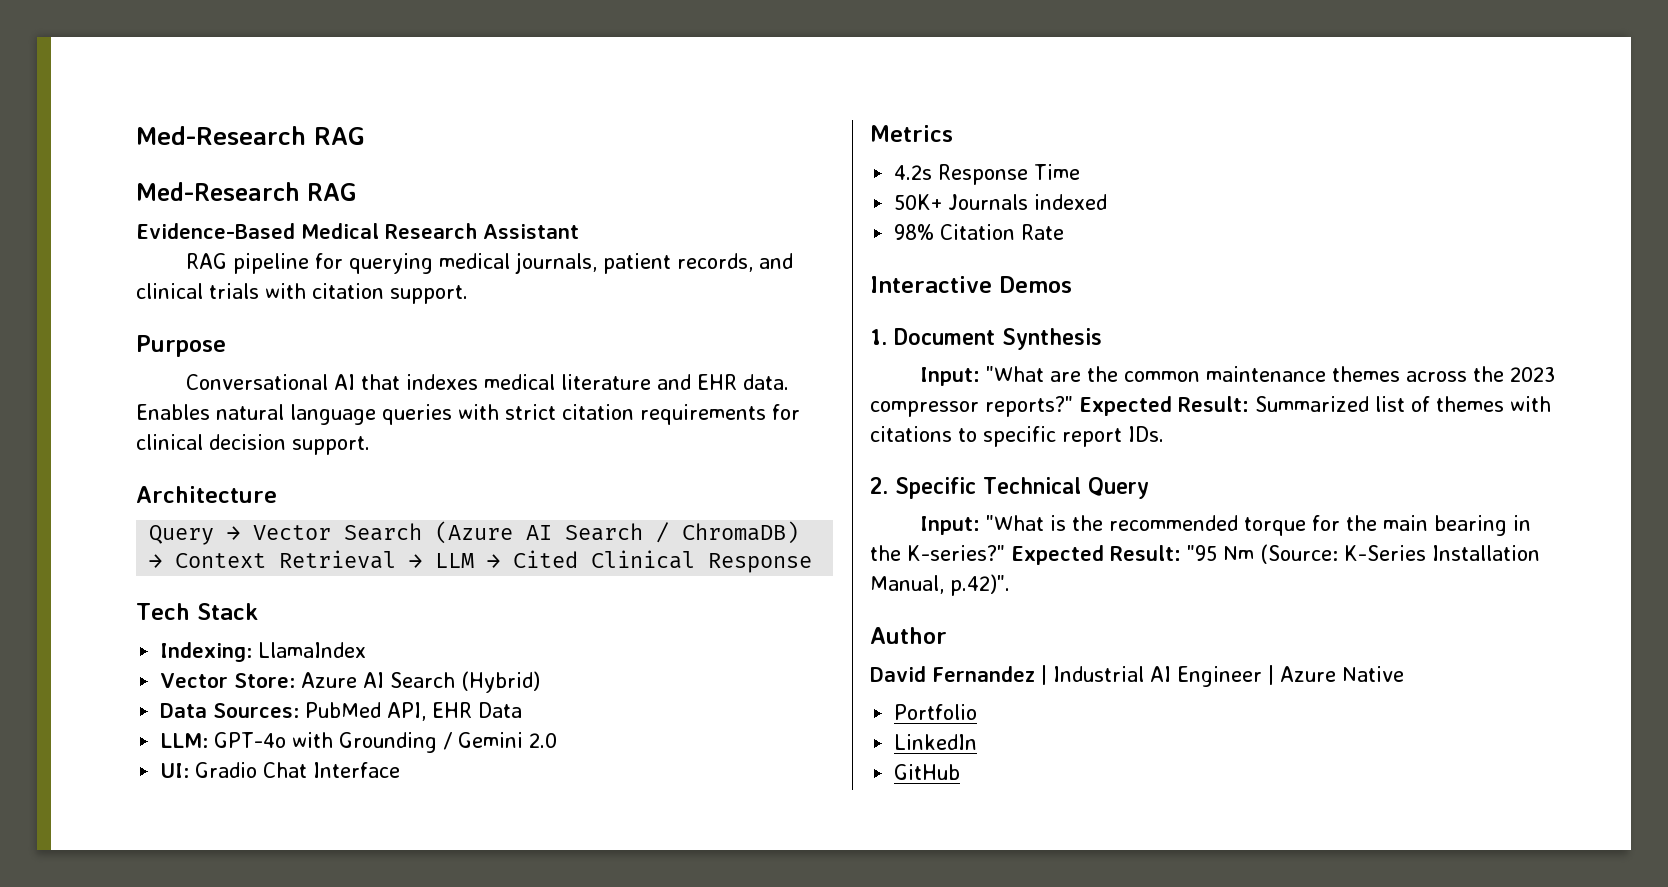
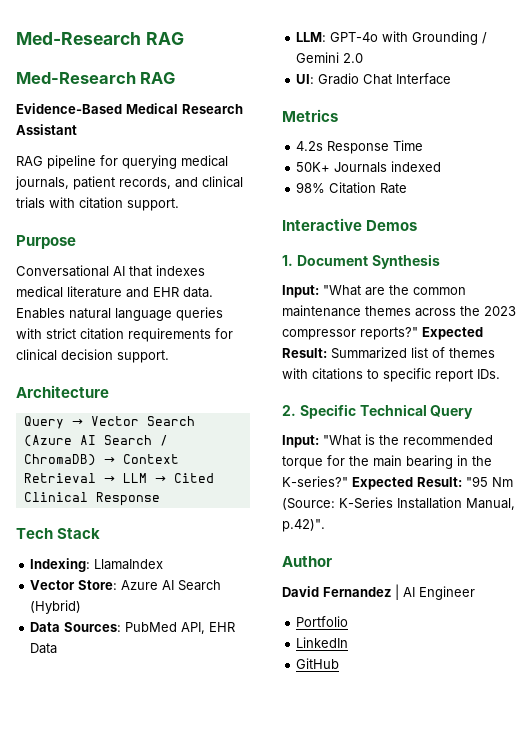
[1052,666,1144,682] Industrial -> (399, 592) none
[1267,665,1404,685] | Azure Native -> (475, 593) none

